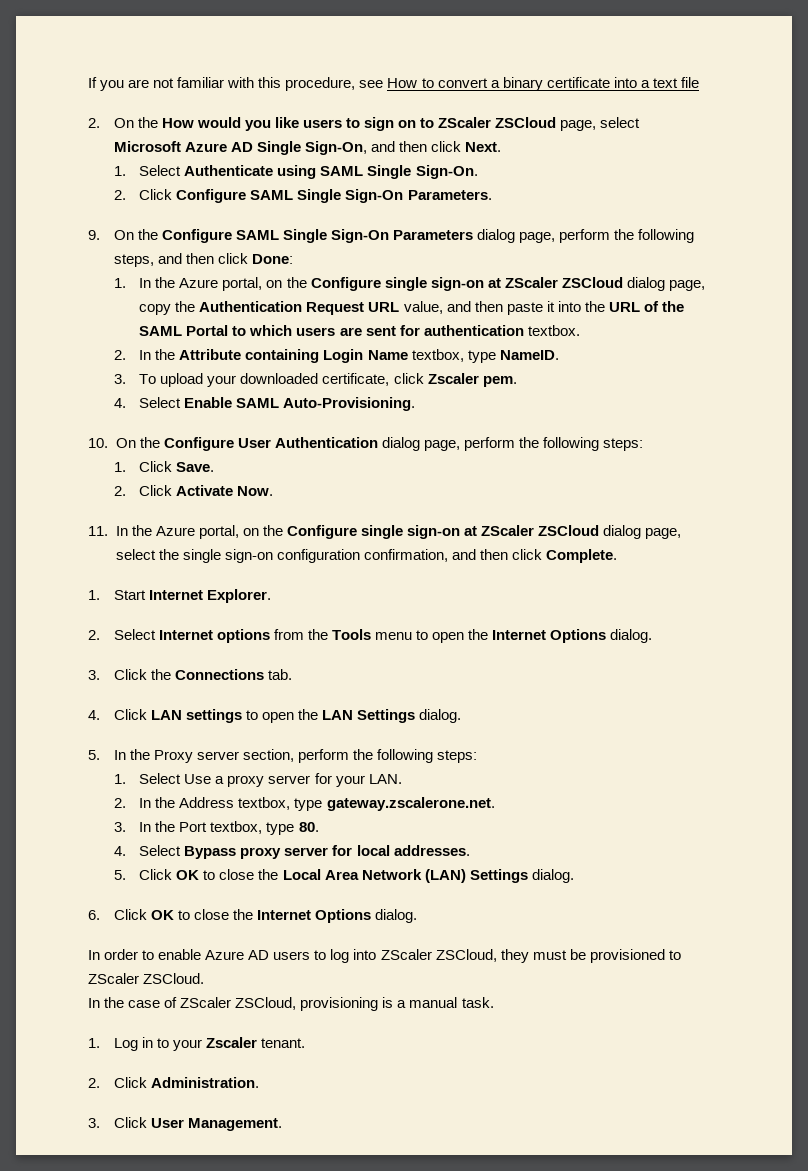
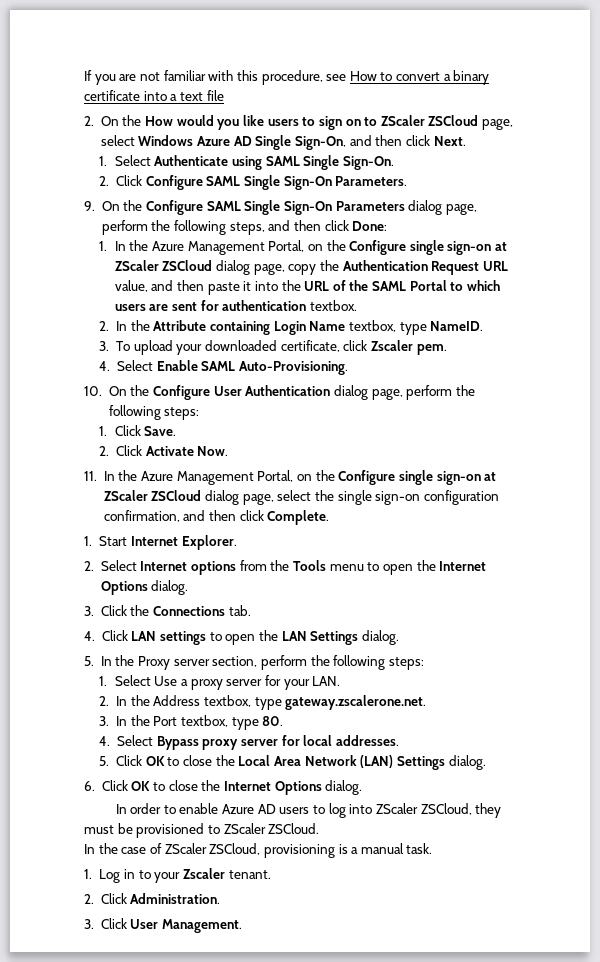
[113,141,181,152] Microsoft -> [138,135,194,146] Windows
[222,277,263,291] portal, -> [187,240,305,255] Management Portal,
[198,525,239,539] portal, -> [176,470,294,485] Management Portal,

